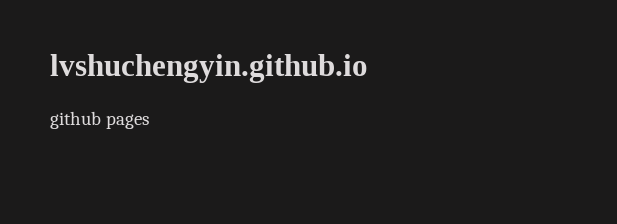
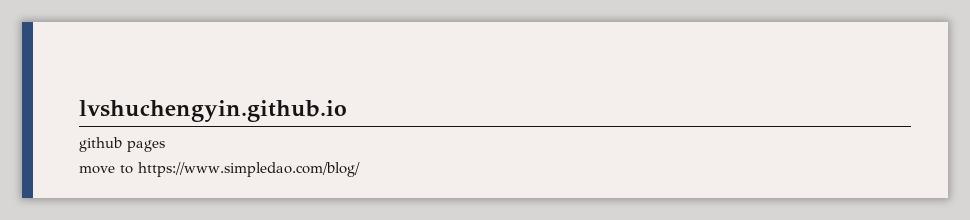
(150, 121) none -> [79,162,360,177] // move to https://www.simpledao.com/blog/

